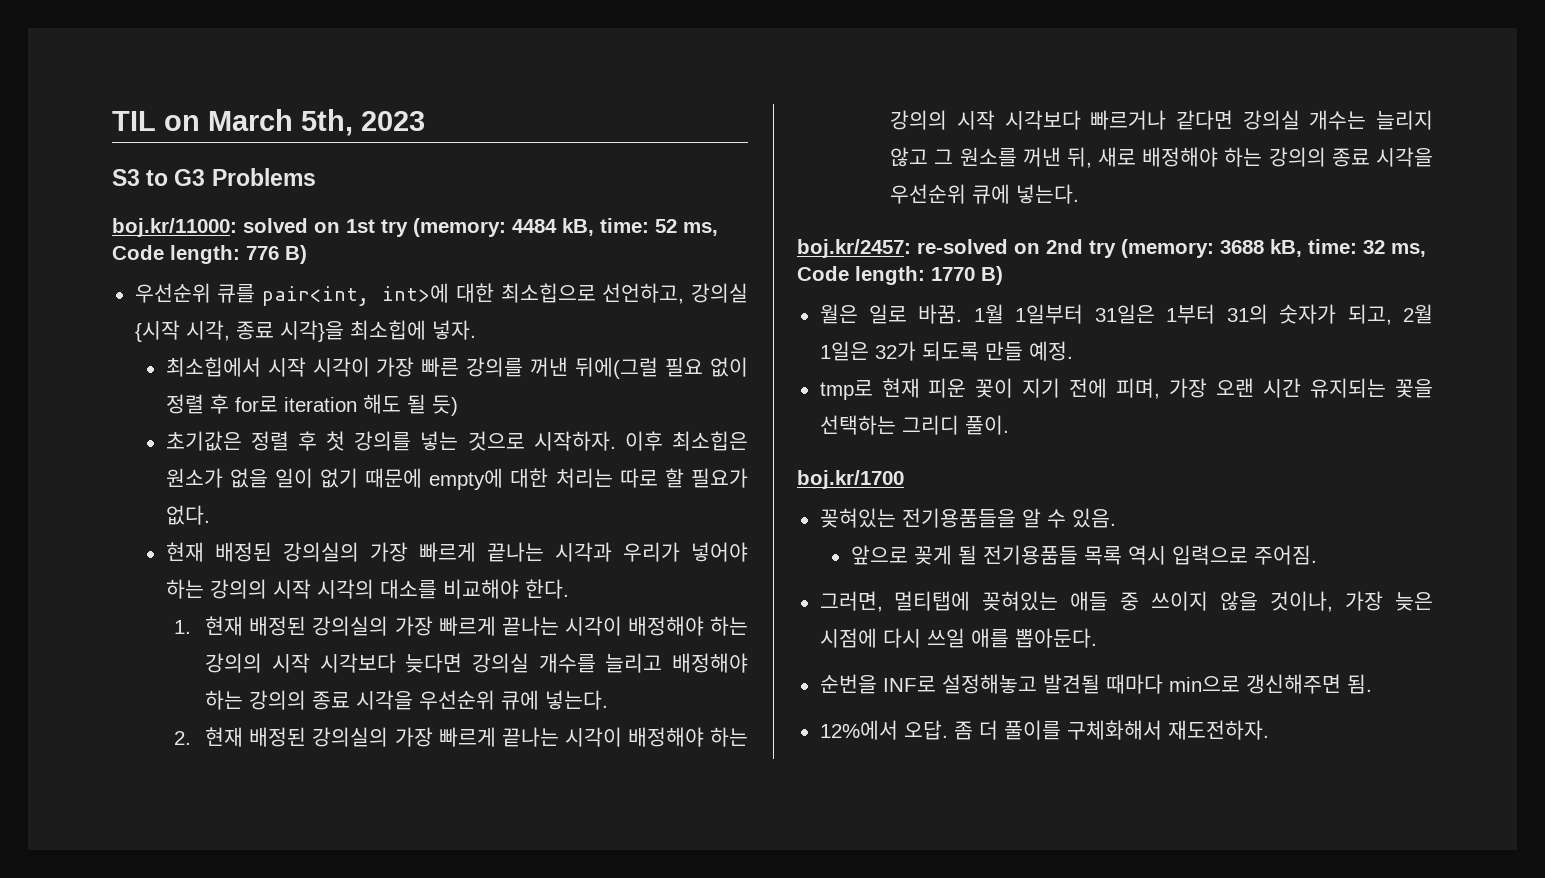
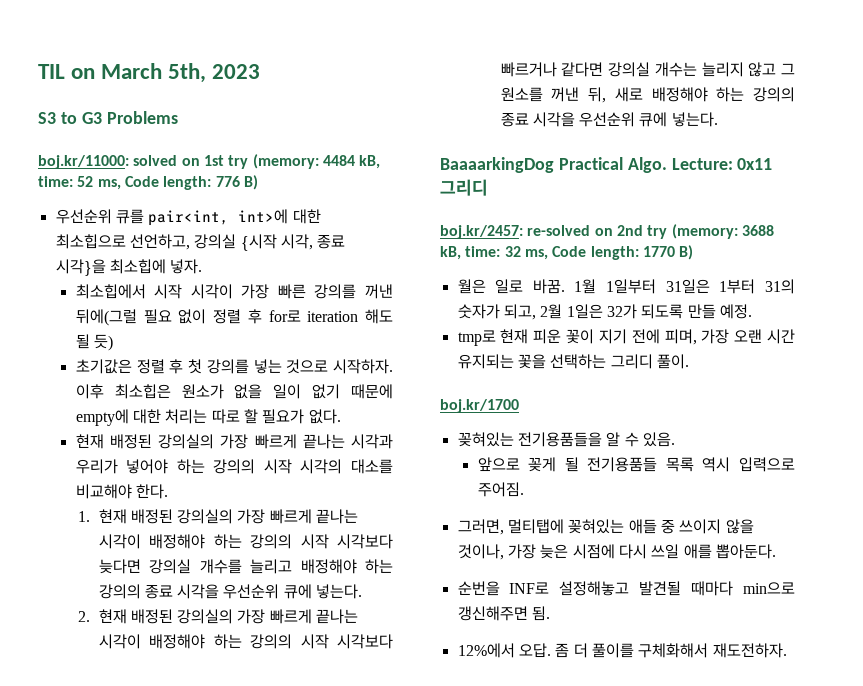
(1080, 194) none -> [440,157,773,173] [440,179,488,196] // BaaaarkingDog Practical Algo. Lecture: 0x11 그리디

